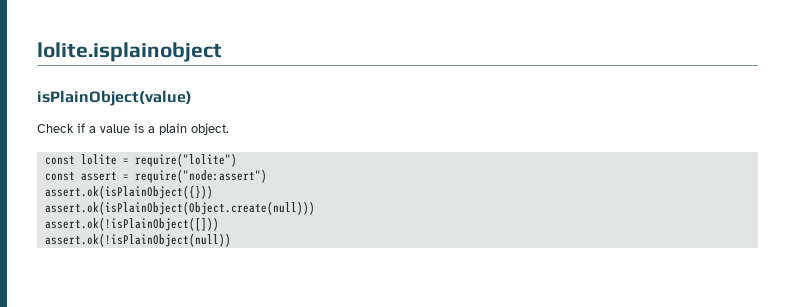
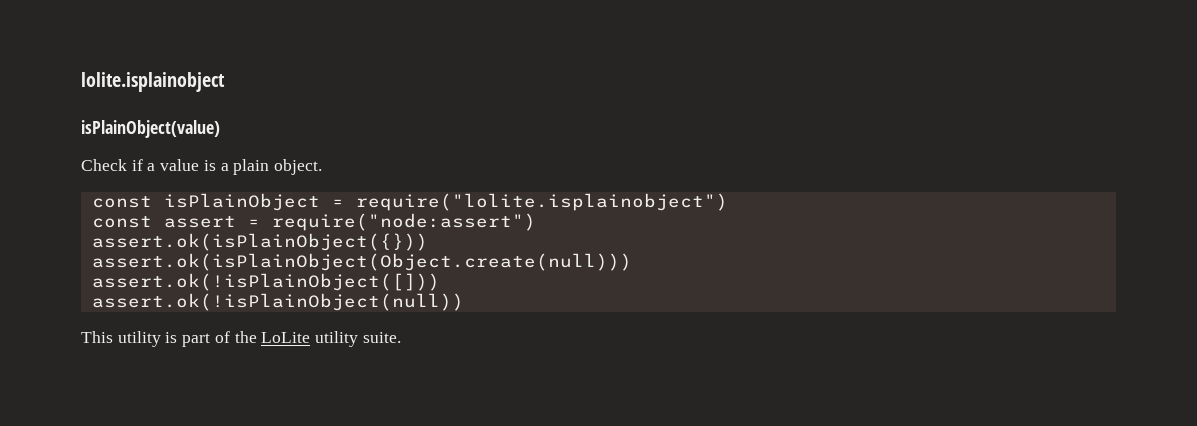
[80,153,237,167] lolite = require("lolite") -> [163,193,728,211] isPlainObject = require("lolite.isplainobject")
(231, 240) none -> [81,331,401,347] // This utility is part of the LoLite utility suite.

